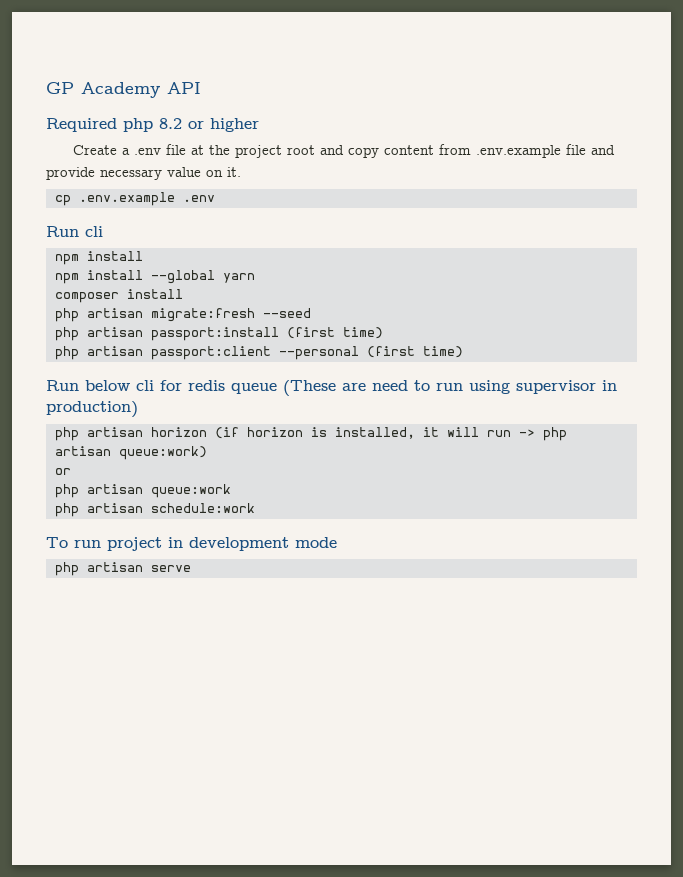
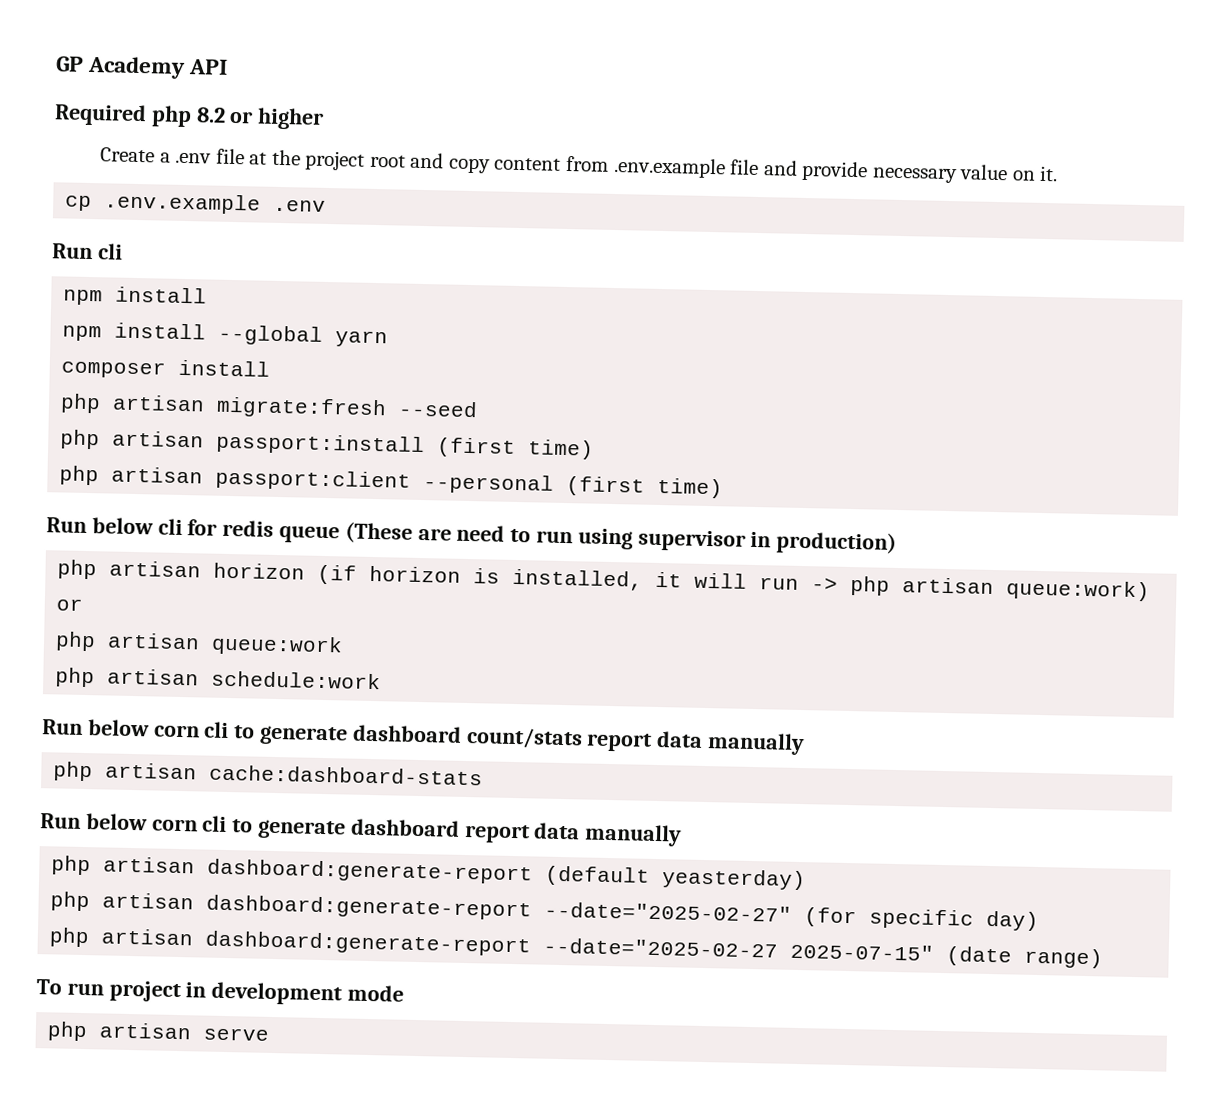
(255, 508) none -> [42,719,806,756] [53,761,484,786] [40,813,683,847] [51,855,807,891] [50,891,1040,932] [49,927,1104,969] // Run below corn cli to generate dashboard count/stats report data manually // php artisan cache:dashboard-stats // Run below corn cli to generate dashboard report data manually // php artisan dashboard:generate-report (default yeasterday) // php artisan dashboard:generate-report --date="2025-02-27" (for specific day) // php artisan dashboard:generate-report --date="2025-02-27 2025-07-15" (date range)

